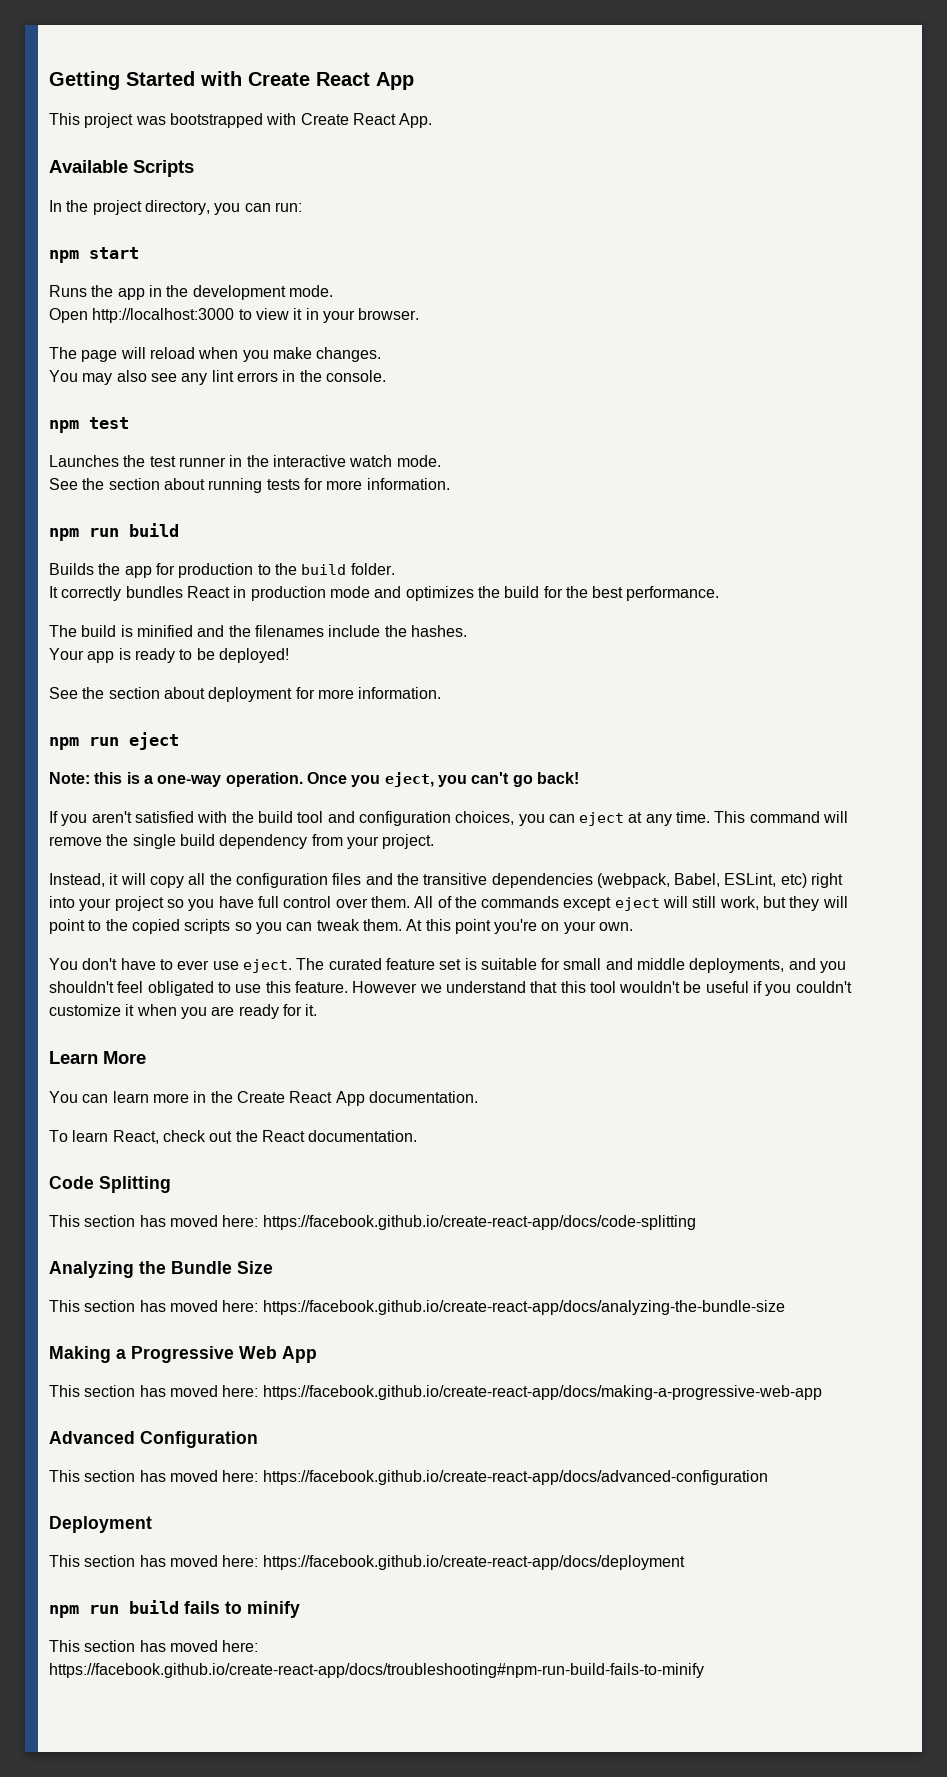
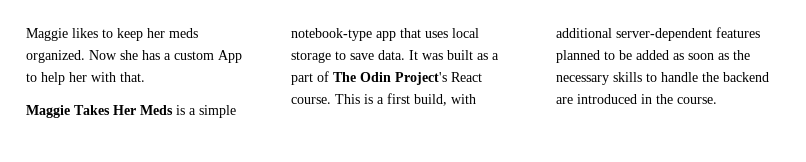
[49,71,414,90] [49,113,433,128] [49,160,194,177] [49,200,302,215] [49,247,139,263] [49,285,333,300] [49,308,420,323] [49,347,382,362] [49,370,386,385] [49,417,129,433] [49,455,441,467] [49,478,450,493] [49,523,179,541] [49,563,395,578] [49,586,720,601] [49,625,467,637] [49,648,289,663] [49,687,442,702] [49,732,179,750] [49,772,579,787] [49,811,849,826] [49,834,435,849] [49,873,844,888] [49,896,848,911] [49,919,634,934] [49,958,847,973] [49,981,852,996] [49,1004,318,1019] [49,1051,146,1064] [49,1091,478,1106] [49,1130,418,1144] [49,1176,171,1193] [49,1215,696,1230] [49,1261,273,1278] [49,1300,785,1315] [49,1346,317,1363] [49,1385,822,1400] [49,1431,258,1448] [49,1470,768,1485] [49,1516,152,1533] [49,1555,685,1570] [49,1600,300,1618] [49,1640,259,1652] [49,1663,704,1678] Getting Started with Create React App // This project was bootstrapped with Create React App. // Available Scripts // In the project directory, you can run: // npm start // Runs the app in the development mode. // Open http://localhost:3000 to view it in your browser. // The page will reload when you make changes. // You may also see any lint errors in the console. // npm test // Launches the test runner in the interactive watch mode. // See the section about running tests for more information. // npm run build // Builds the app for production to the build folder. // It correctly bundles React in production mode and optimizes the build for the best performance. // The build is minified and the filenames include the hashes. // Your app is ready to be deployed! // See the section about deployment for more information. // npm run eject // Note: this is a one-way operation. Once you eject, you can't go back! // If you aren't satisfied with the build tool and configuration choices, you can eject at any time. This command will remove the single build dependency from your project. // Instead, it will copy all the configuration files and the transitive dependencies (webpack, Babel, ESLint, etc) right into your project so you have full control over them. All of the commands except eject will still work, but they will point to the copied scripts so you can tweak them. At this point you're on your own. // You don't have to ever use eject. The curated feature set is suitable for small and middle deployments, and you shouldn't feel obligated to use this feature. However we understand that this tool wouldn't be useful if you couldn't customize it when you are ready for it. // Learn More // You can learn more in the Create React App documentation. // To learn React, check out the React documentation. // Code Splitting // This section has moved here: https://facebook.github.io/create-react-app/docs/code-splitting // Analyzing the Bundle Size // This section has moved here: https://facebook.github.io/create-react-app/docs/analyzing-the-bundle-size // Making a Progressive Web App // This section has moved here: https://facebook.github.io/create-react-app/docs/making-a-progressive-web-app // Advanced Configuration // This section has moved here: https://facebook.github.io/create-react-app/docs/advanced-configuration // Deployment // This section has moved here: https://facebook.github.io/create-react-app/docs/deployment // npm run build fails to minify // This section has moved here: https://facebook.github.io/create-react-app/docs/troubleshooting#npm-run-build-fails-to-minify -> [26,28,198,41] [26,50,242,63] [26,72,145,85] [26,105,236,118] [291,28,479,41] [291,50,499,63] [291,71,482,85] [291,93,476,106] [556,27,760,41] [556,50,750,63] [556,72,769,85] [556,94,717,104] Maggie likes to keep her meds organized. Now she has a custom App to help her with that. // Maggie Takes Her Meds is a simple notebook-type app that uses local storage to save data. It was built as a part of The Odin Project's React course. This is a first build, with additional server-dependent features planned to be added as soon as the necessary skills to handle the backend are introduced in the course.

